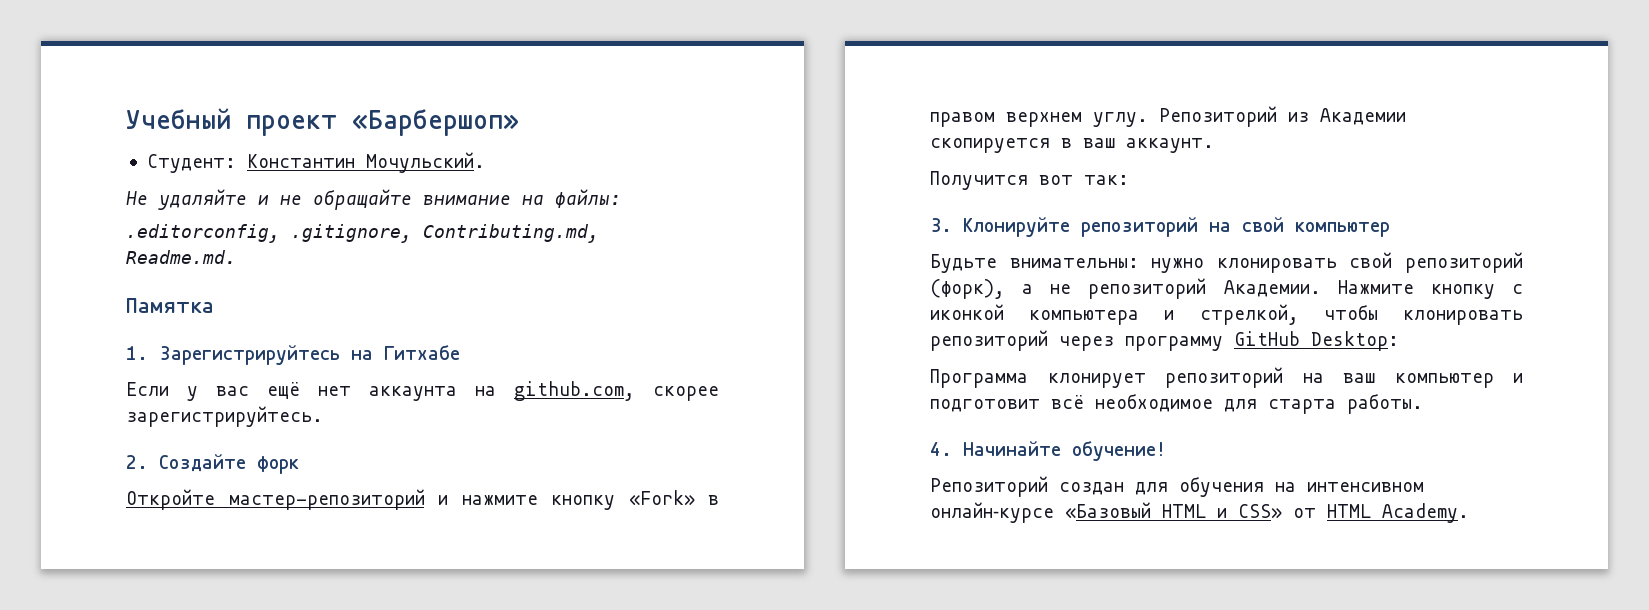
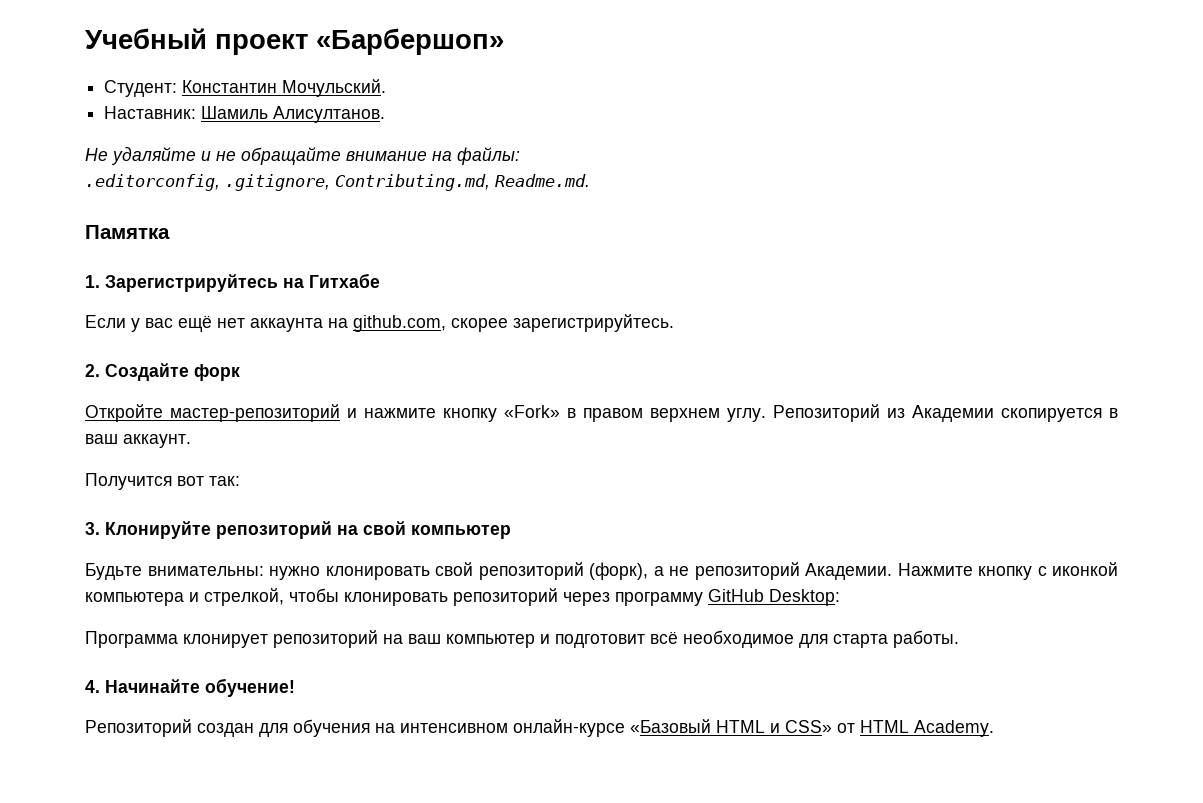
(485, 162) none -> [104,106,386,123] // Наставник: Шамиль Алисултанов.

